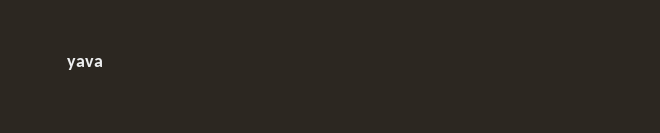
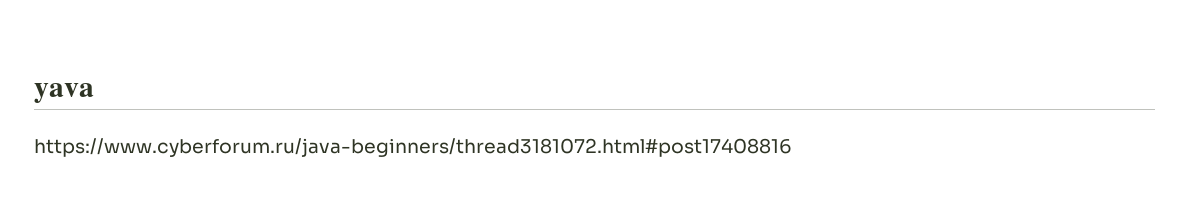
(103, 64) none -> [34,138,792,157] // https://www.cyberforum.ru/java-beginners/thread3181072.html#post17408816

